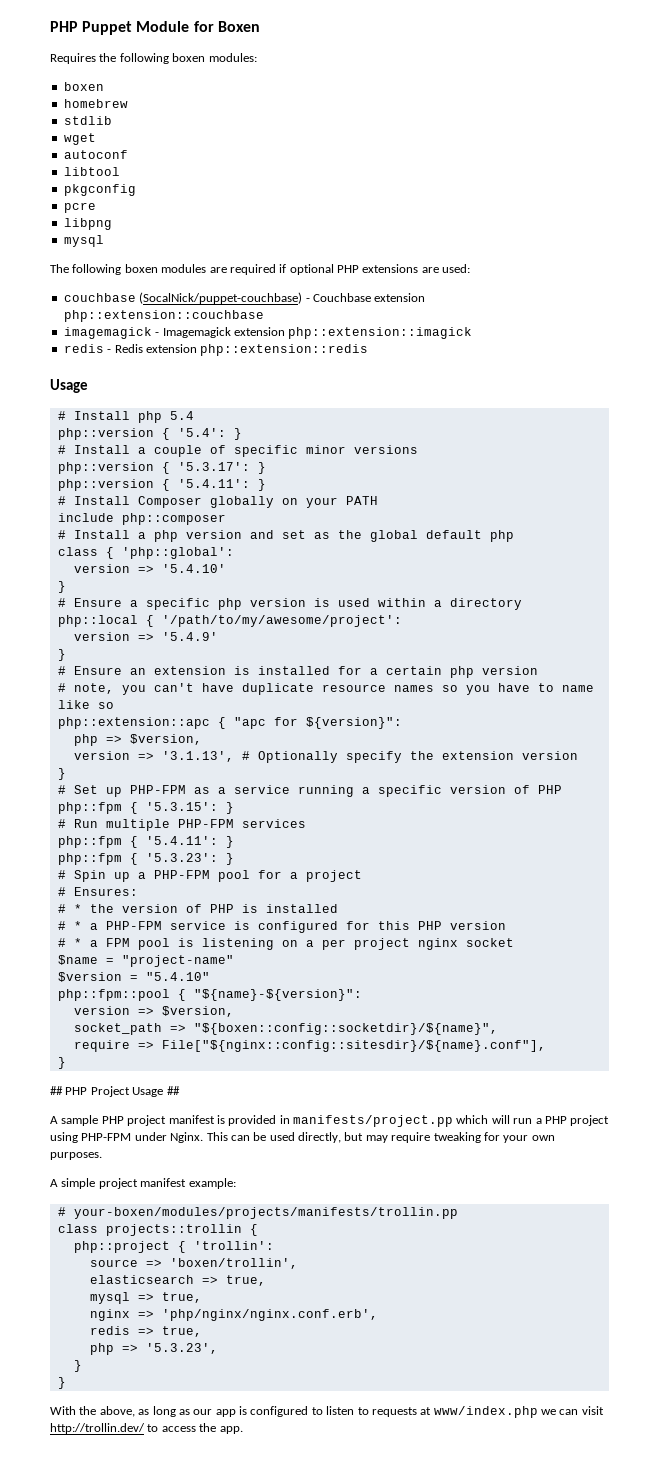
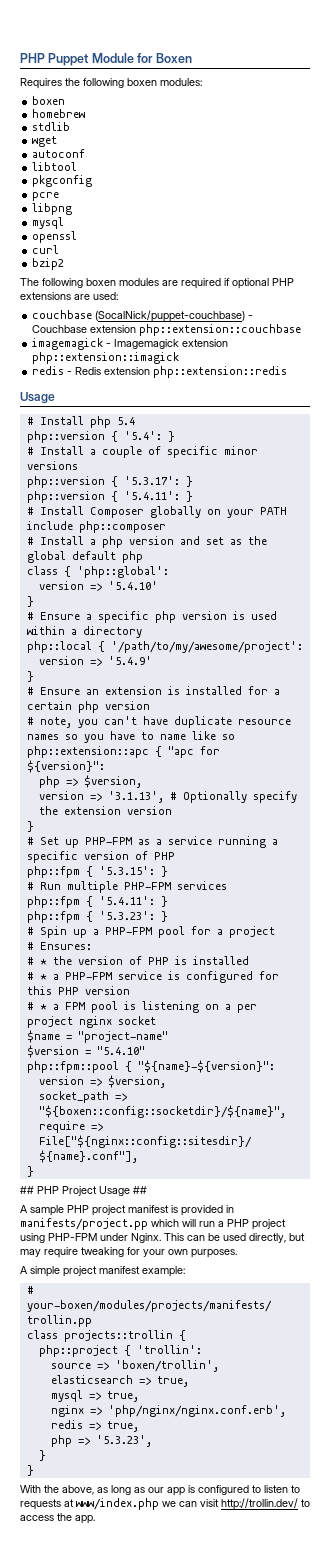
(104, 241) none -> [32,231,78,243] [32,245,60,254] [32,258,65,270] // openssl // curl // bzip2

